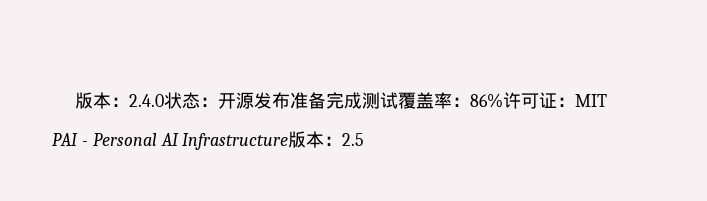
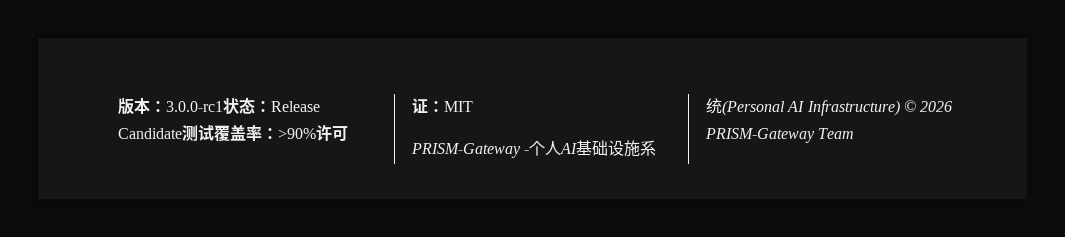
[75,92,363,109] 版本：2.4.0状态：开源发布准备完成 -> [118,97,320,115] [118,128,182,139] 版本：3.0.0-rc1状态：Release Candidate
[470,93,504,108] 86% -> [278,128,316,139] >90%
[52,131,365,150] PAI - Personal AI Infrastructure版本：2.5 -> [411,140,657,158] [706,98,953,116] [705,128,855,143] PRISM-Gateway -个人AI基础设施系统(Personal AI Infrastructure) © 2026 PRISM-Gateway Team

